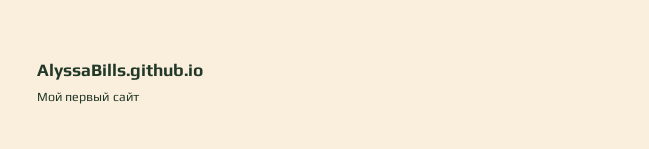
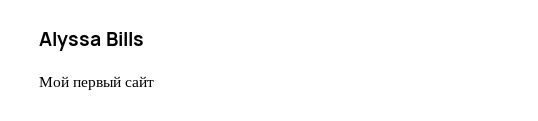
[37,63,203,80] AlyssaBills.github.io -> [39,32,145,51] Alyssa Bills

